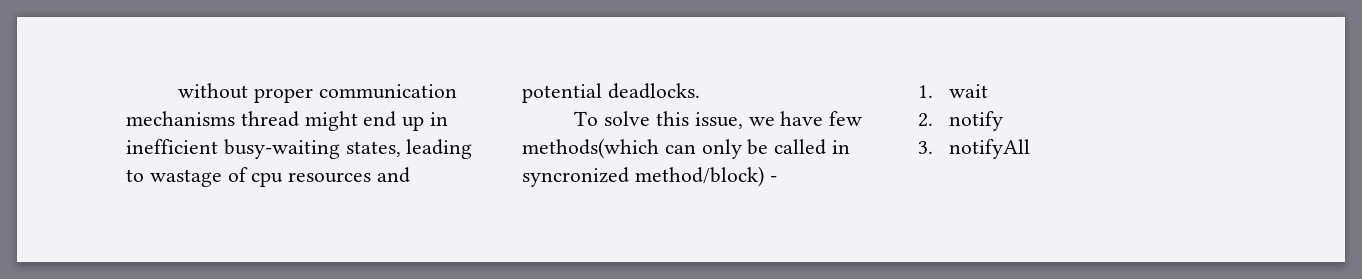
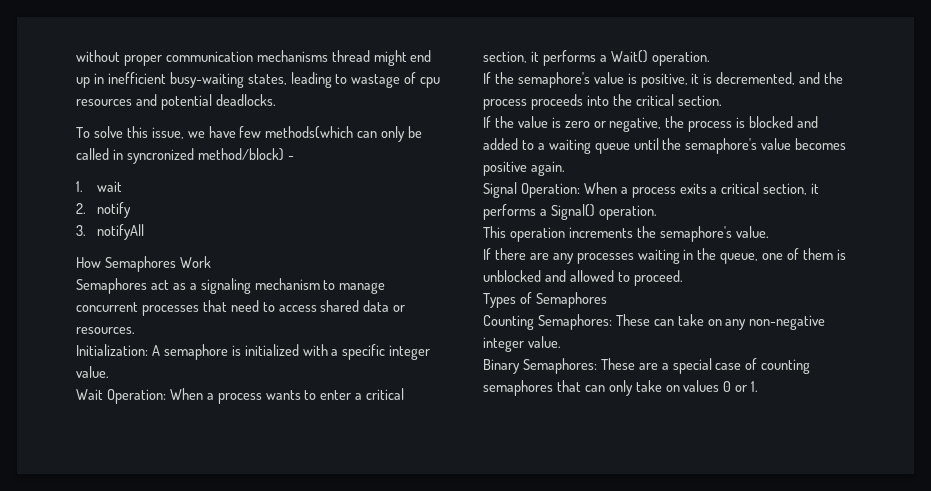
(1031, 149) none -> [76,256,211,272] [76,278,386,294] [76,300,406,316] [76,327,135,334] [76,344,431,360] [76,366,109,378] [76,388,405,404] [483,50,710,66] [483,72,844,88] [483,94,722,110] [483,116,819,132] [483,138,847,154] [483,161,565,176] [483,182,820,198] [483,204,657,220] [483,226,769,242] [483,248,846,264] [483,270,683,286] [483,292,607,308] [483,314,826,330] [483,336,561,352] [483,358,811,374] [483,380,759,396] // How Semaphores Work // Semaphores act as a signaling mechanism to manage concurrent processes that need to access shared data or resources. // Initialization: A semaphore is initialized with a specific integer value. // Wait Operation: When a process wants to enter a critical section, it performs a Wait() operation. // If the semaphore's value is positive, it is decremented, and the process proceeds into the critical section. // If the value is zero or negative, the process is blocked and added to a waiting queue until the semaphore's value becomes positive again. // Signal Operation: When a process exits a critical section, it performs a Signal() operation. // This operation increments the semaphore's value. // If there are any processes waiting in the queue, one of them is unblocked and allowed to proceed. // Types of Semaphores // Counting Semaphores: These can take on any non-negative integer value. // Binary Semaphores: These are a special case of counting semaphores that can only take on values 0 or 1.

